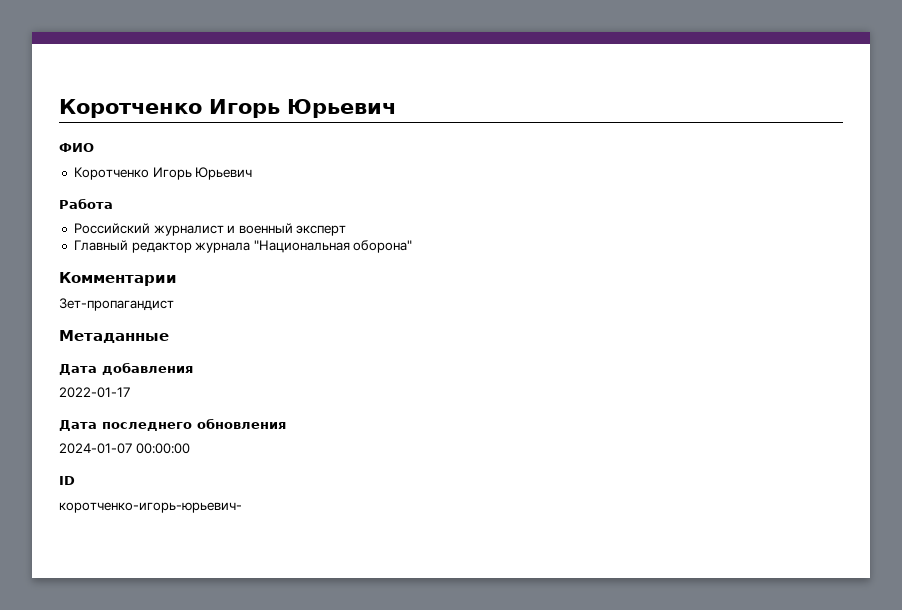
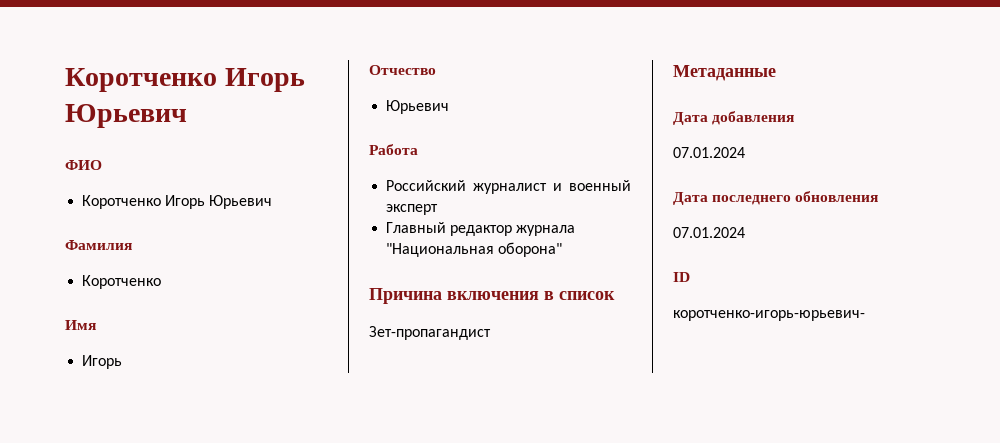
(253, 173) none -> [65,240,132,250] [82,275,162,289] [65,320,96,330] [82,355,123,369] [369,65,436,75] [386,100,450,114] // Фамилия // Коротченко // Имя // Игорь // Отчество // Юрьевич
[59,272,177,286] Комментарии -> [369,288,615,304] Причина включения в список
[59,387,130,398] 2022-01-17 -> [673,147,745,158] 07.01.2024
[59,443,190,454] 2024-01-07 00:00:00 -> [673,227,745,238] 07.01.2024

